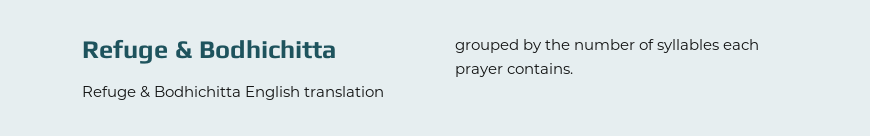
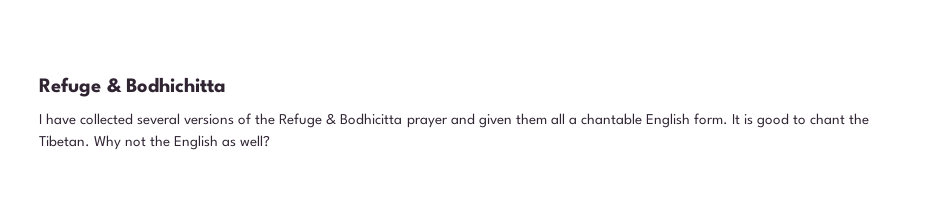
[82,86,385,100] [455,39,760,53] [455,63,574,77] Refuge & Bodhichitta English translation grouped by the number of syllables each prayer contains. -> [39,113,870,128] [39,135,271,150] I have collected several versions of the Refuge & Bodhicitta prayer and given them all a chantable English form. It is good to chant the Tibetan. Why not the English as well?

